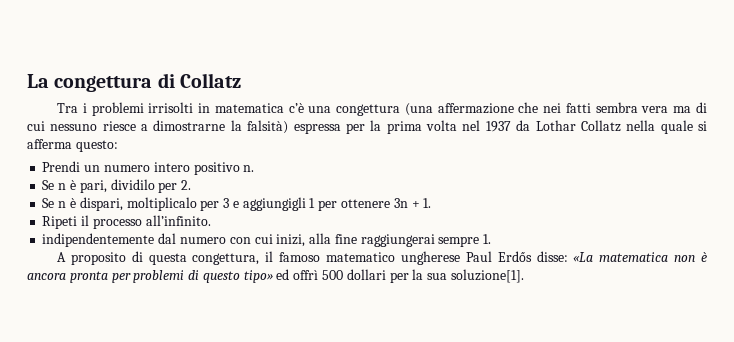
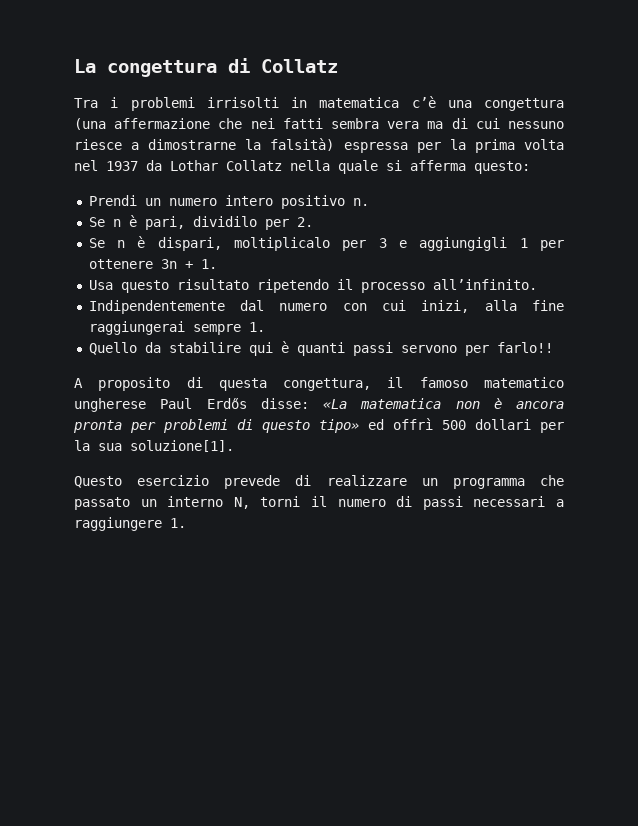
[42,216,78,229] Ripeti -> [88,279,329,293] Usa questo risultato ripetendo
[42,233,155,247] indipendentemente -> [88,300,225,314] Indipendentemente
(492, 239) none -> [88,341,553,356] // Quello da stabilire qui è quanti passi servono per farlo!!
(524, 276) none -> [74,475,564,489] [74,496,564,510] [74,517,186,531] // Questo esercizio prevede di realizzare un programma che passato un interno N, torni il numero di passi necessari a raggiungere 1.

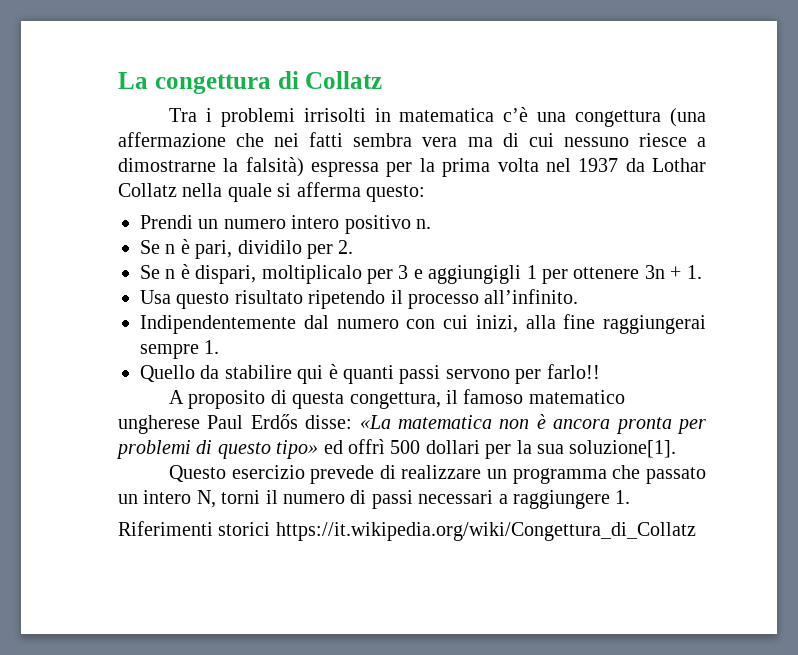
[167,496,224,507] interno -> [143,490,192,504] intero
(186, 523) none -> [118,521,696,541] // Riferimenti storici https://it.wikipedia.org/wiki/Congettura_di_Collatz

